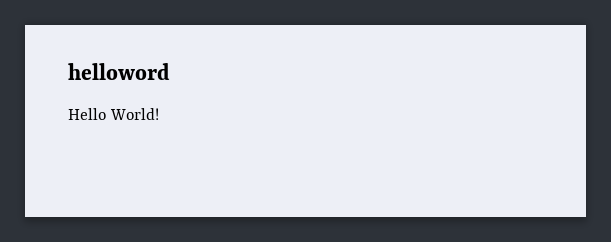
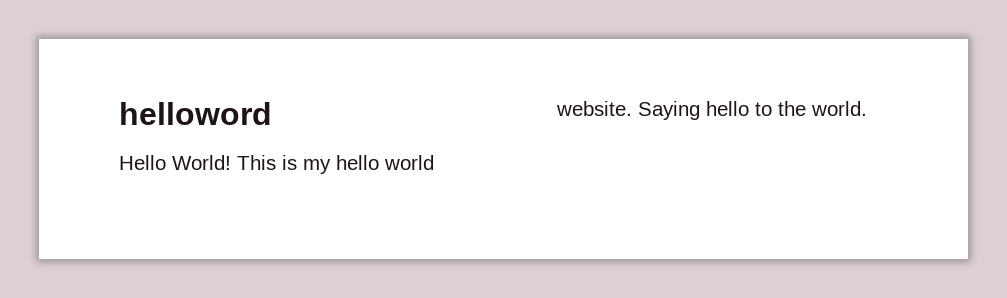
(159, 114) none -> [237,155,434,174] [556,101,867,120] This is my hello world website. Saying hello to the world.

